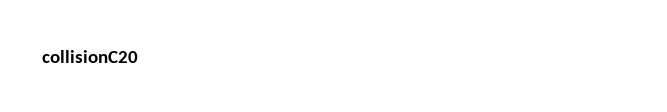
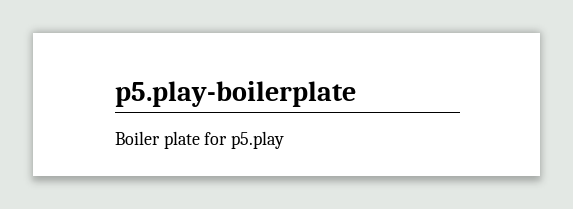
[42,50,138,63] collisionC20 -> [115,81,356,107] [115,131,285,149] p5.play-boilerplate // Boiler plate for p5.play

